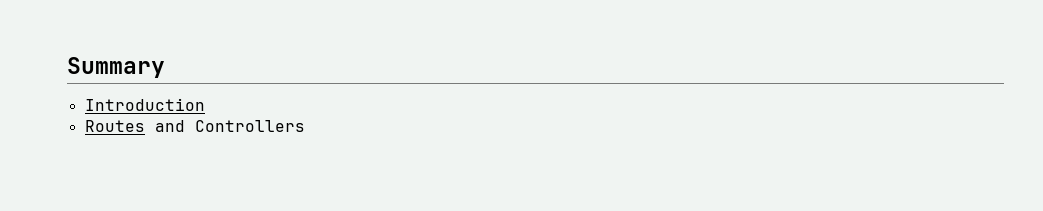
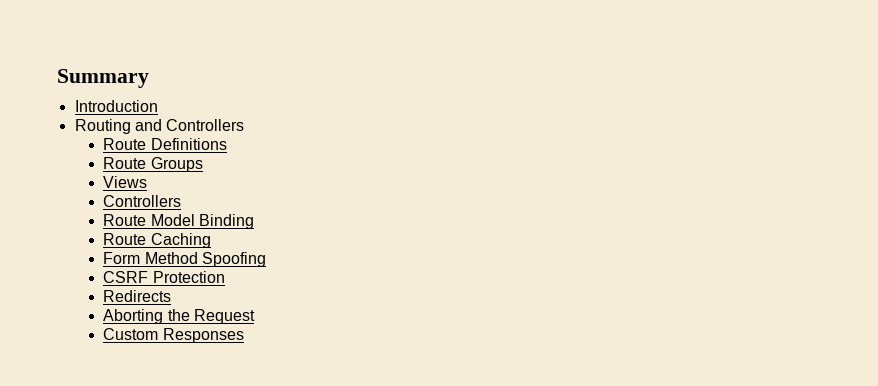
[84,120,145,132] Routes -> [74,119,131,134] Routing
(305, 126) none -> [103,138,227,150] [103,157,203,172] [103,176,148,188] [103,195,182,207] [103,214,254,229] [103,233,211,248] [103,252,266,267] [103,271,225,283] [103,290,172,302] [103,309,255,324] [103,328,244,343] // Route Definitions // Route Groups // Views // Controllers // Route Model Binding // Route Caching // Form Method Spoofing // CSRF Protection // Redirects // Aborting the Request // Custom Responses

